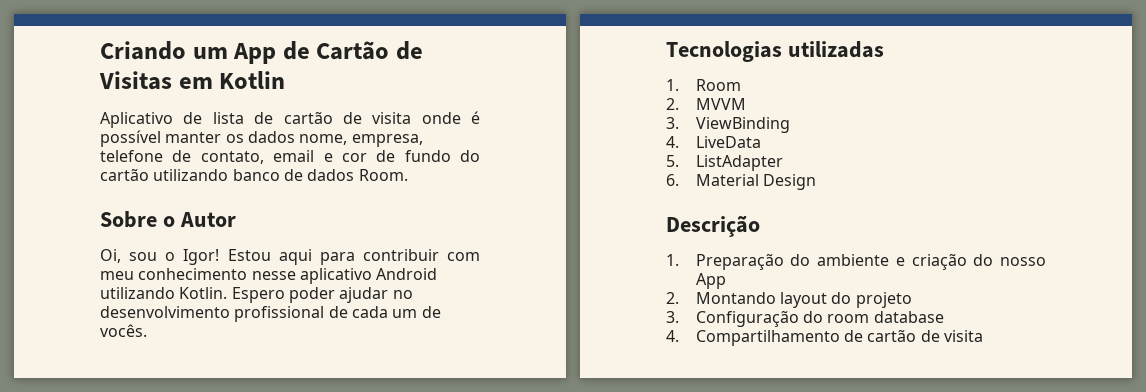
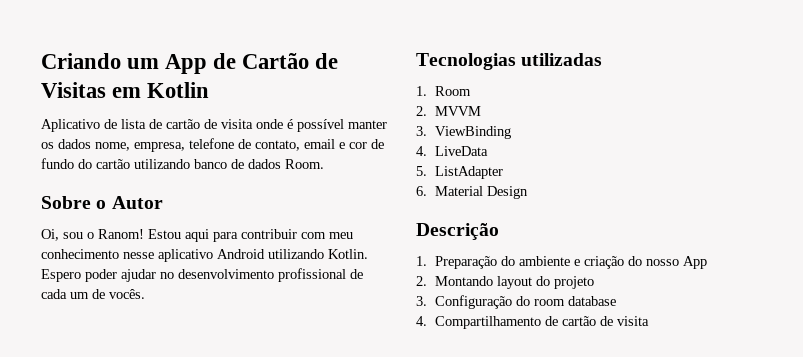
[183,249,220,265] Igor! -> [98,229,144,239] Ranom!

